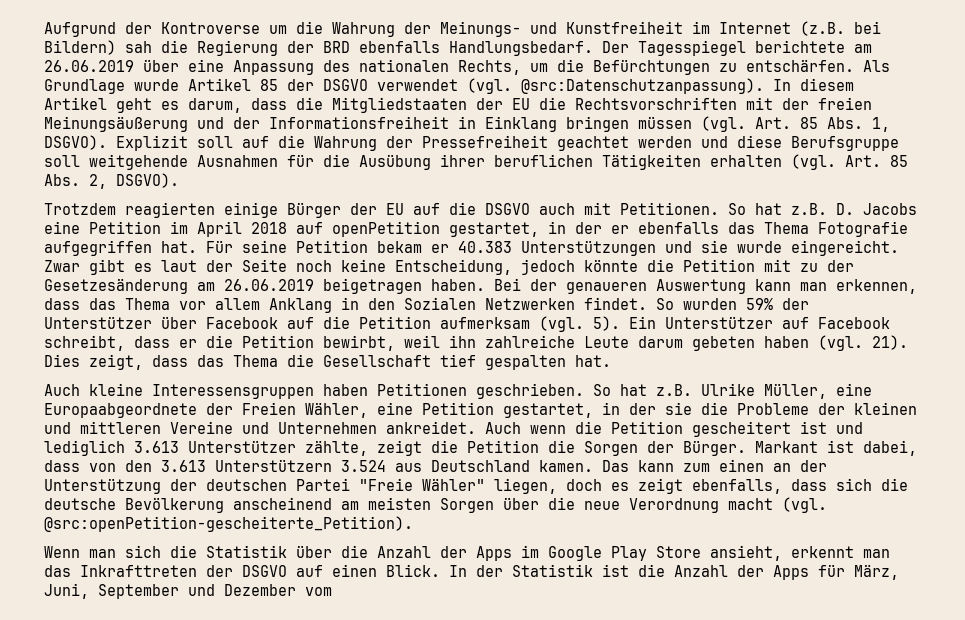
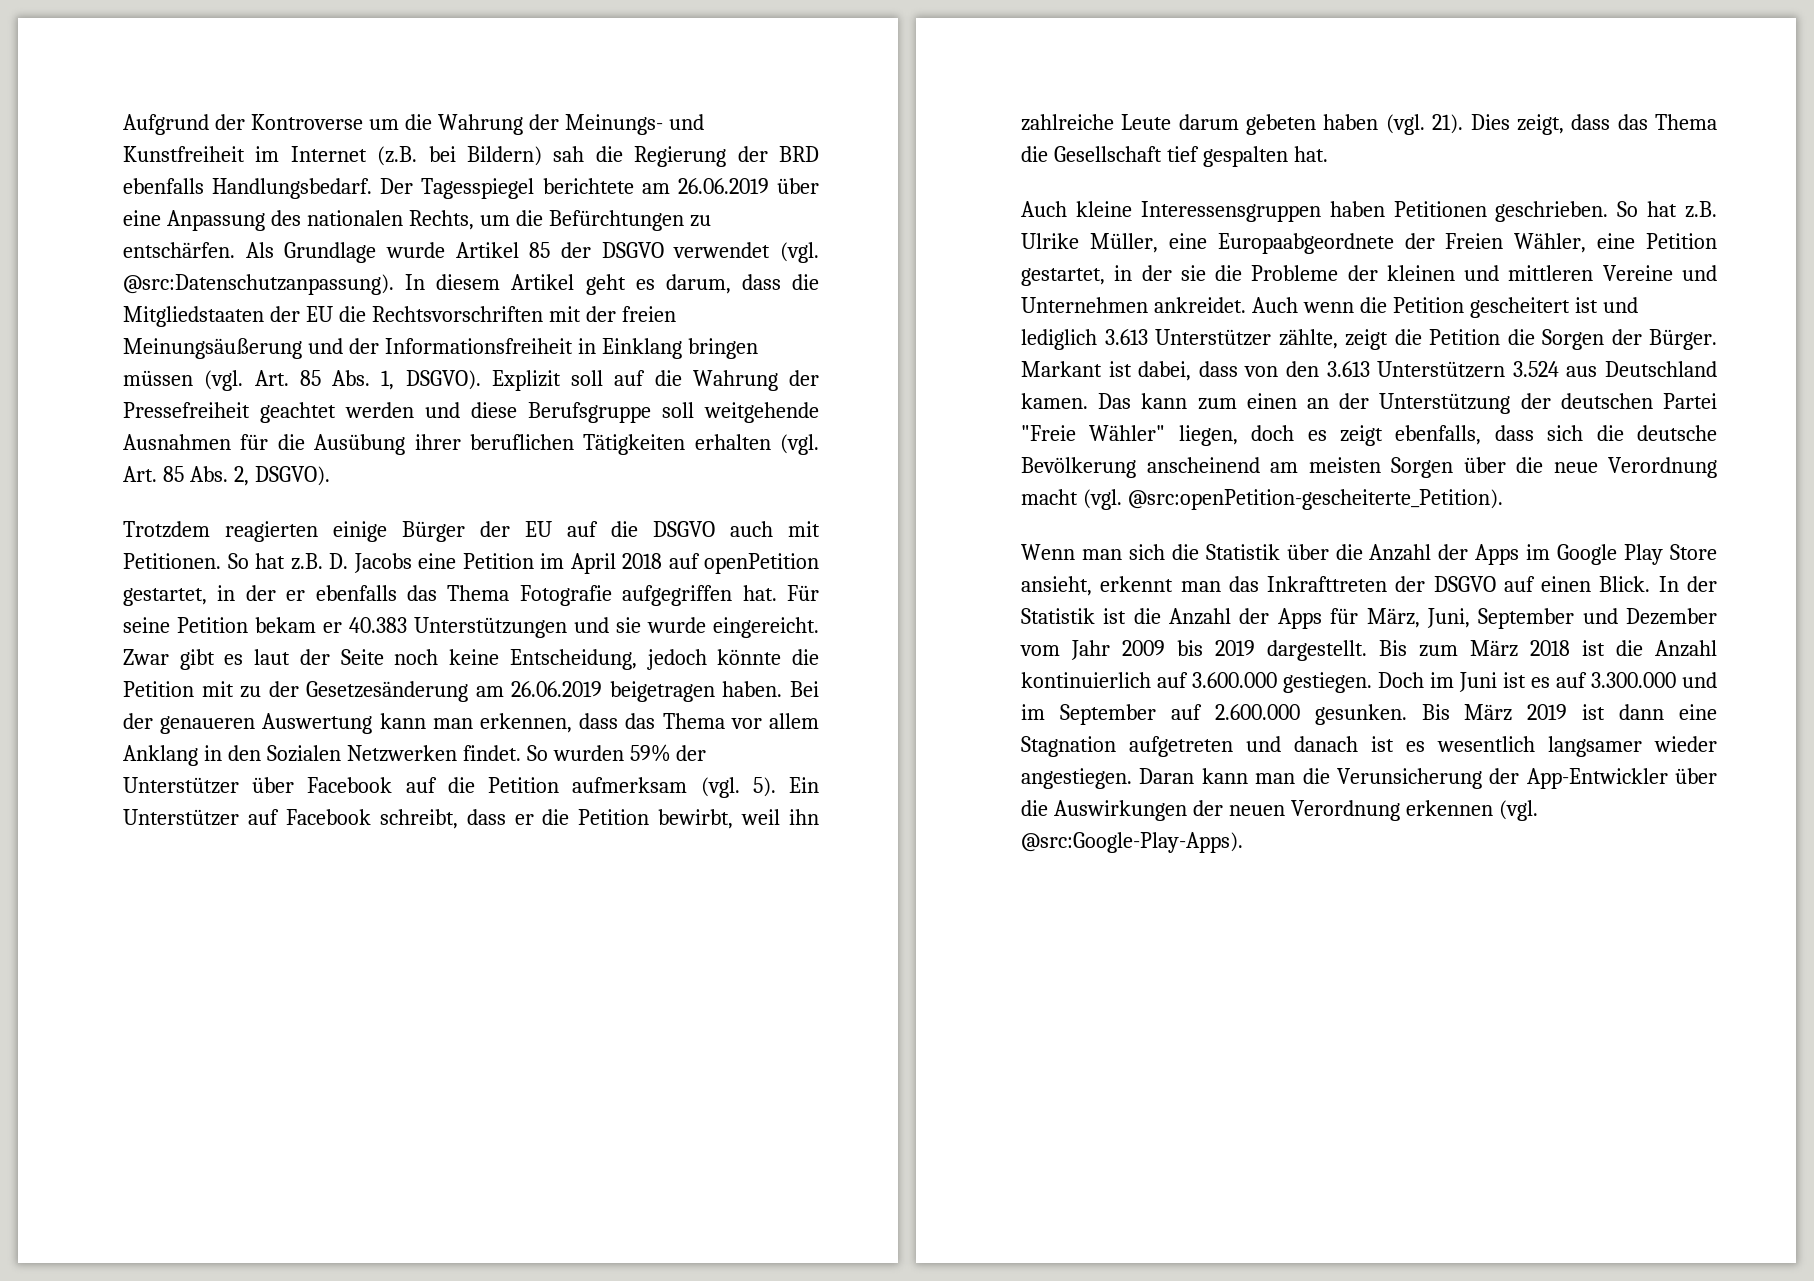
(332, 591) none -> [1071,640,1717,661] [1021,672,1717,693] [1021,704,1717,725] [1021,736,1717,757] [1021,768,1717,789] [1021,800,1538,821] [1021,832,1243,853] Jahr 2009 bis 2019 dargestellt. Bis zum März 2018 ist die Anzahl kontinuierlich auf 3.600.000 gestiegen. Doch im Juni ist es auf 3.300.000 und im September auf 2.600.000 gesunken. Bis März 2019 ist dann eine Stagnation aufgetreten und danach ist es wesentlich langsamer wieder angestiegen. Daran kann man die Verunsicherung der App-Entwickler über die Auswirkungen der neuen Verordnung erkennen (vgl. @src:Google-Play-Apps).

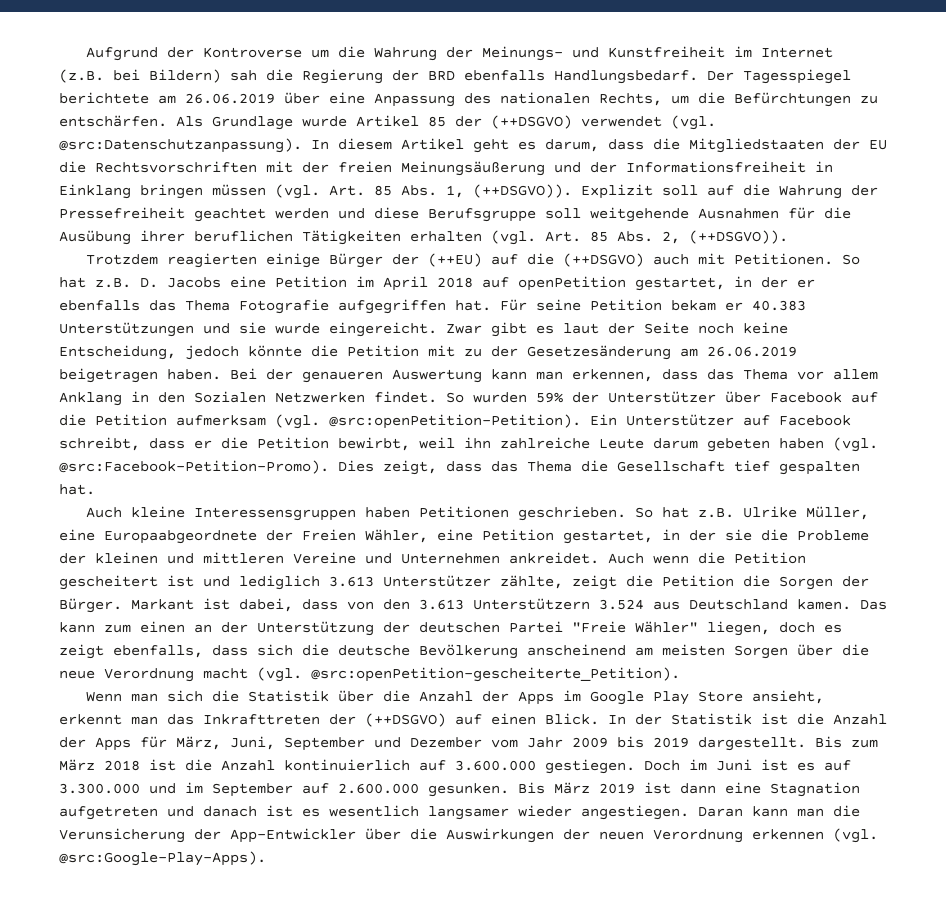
[601,242,664,258] DSGVO -> [491,115,572,129] (++DSGVO)
[405,370,481,390] DSGVO). -> [473,184,572,198] (++DSGVO)).
[254,466,330,486] DSGVO). -> [689,230,788,244] (++DSGVO)).
[525,521,715,537] EU auf die DSGVO -> [428,253,645,267] (++EU) auf die (++DSGVO)
[752,777,776,797] 5). -> [329,414,581,429] @src:openPetition-Petition).
[1432,114,1464,134] 21). -> [59,460,329,474] @src:Facebook-Petition-Promo).
[1433,576,1496,592] DSGVO -> [365,713,446,727] (++DSGVO)

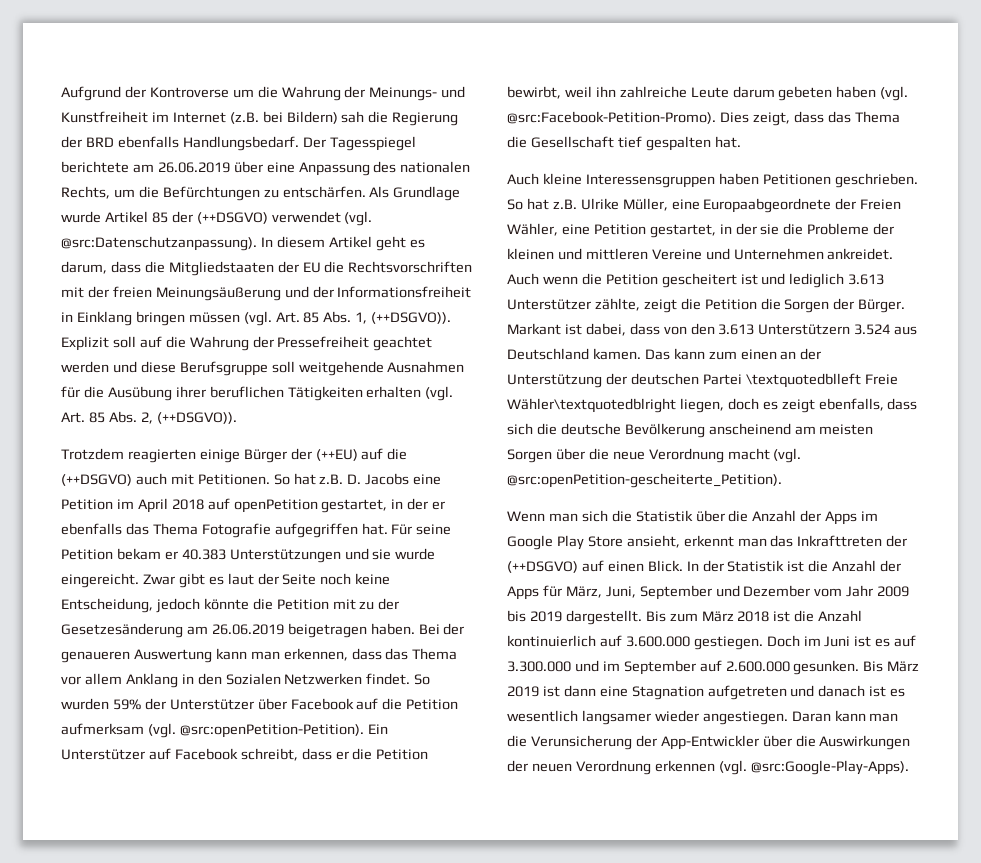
[572,621,698,633] "Freie Wähler" -> [745,373,898,388] [507,398,676,413] \textquotedblleft Freie Wähler\textquotedblright

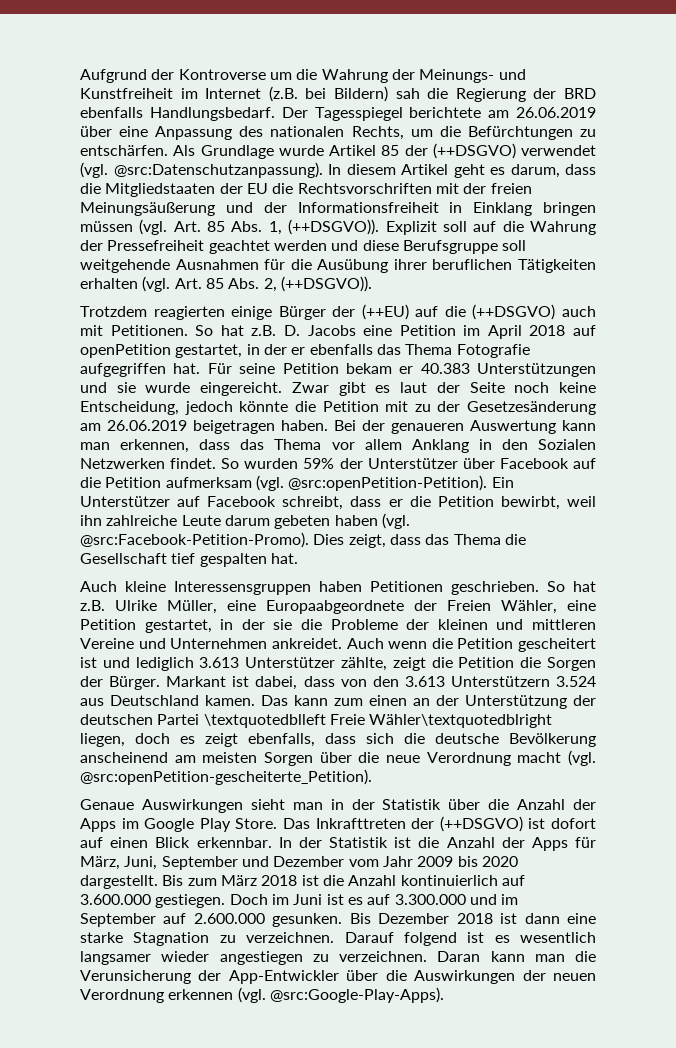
[507,510,632,522] Wenn man sich die -> [80,799,375,813] Genaue Auswirkungen sieht man in der
[587,535,908,548] [507,560,683,573] Store ansieht, erkennt man das Inkrafttreten der (++DSGVO) auf einen Blick. -> [235,816,597,832] [80,837,272,848] Store. Das Inkrafttreten der (++DSGVO) ist dofort auf einen Blick erkennbar.
[529,611,562,622] 2019 -> [481,856,518,867] 2020
[887,661,920,672] [507,686,539,697] März 2019 -> [378,913,493,924] Dezember 2018
[631,685,866,700] Stagnation aufgetreten und danach -> [80,932,457,946] starke Stagnation zu verzeichnen. Darauf folgend
[702,711,788,725] angestiegen. -> [219,951,427,965] angestiegen zu verzeichnen.

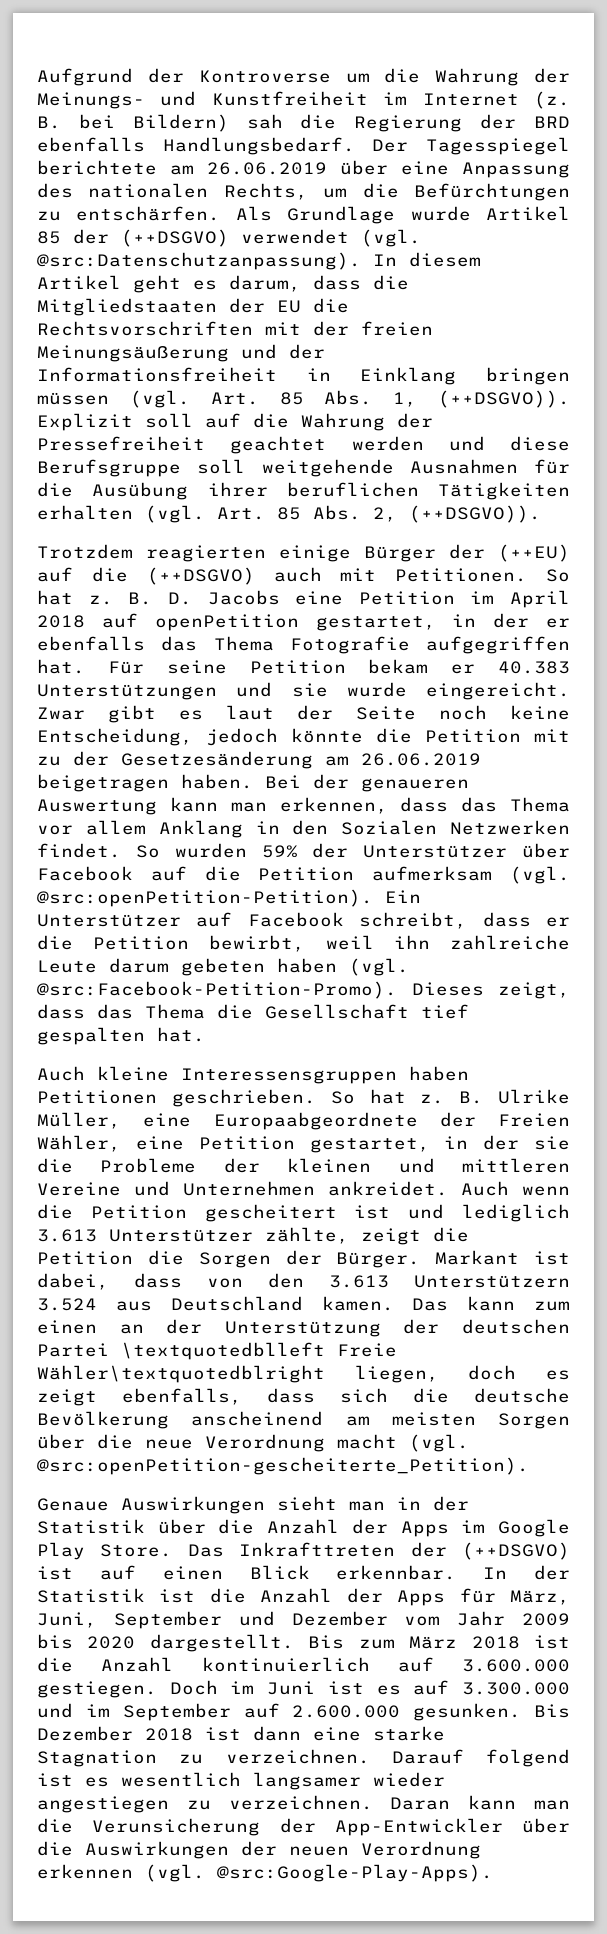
[268,86,298,102] (z.B. -> [534,91,570,109] [37,116,61,129] (z. B.
[251,325,277,336] z.B. -> [88,592,153,605] z. B.
[313,534,345,545] Dies -> [411,982,484,996] Dieses
[80,600,105,611] z.B. -> [420,1091,484,1104] z. B.
[551,818,597,829] dofort -> (73, 1573) none

